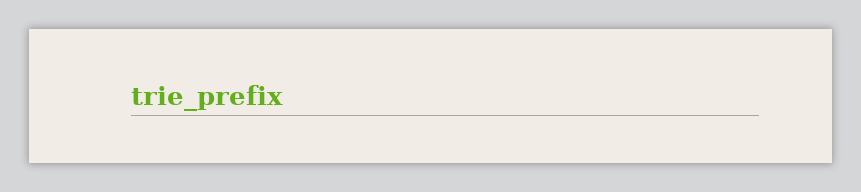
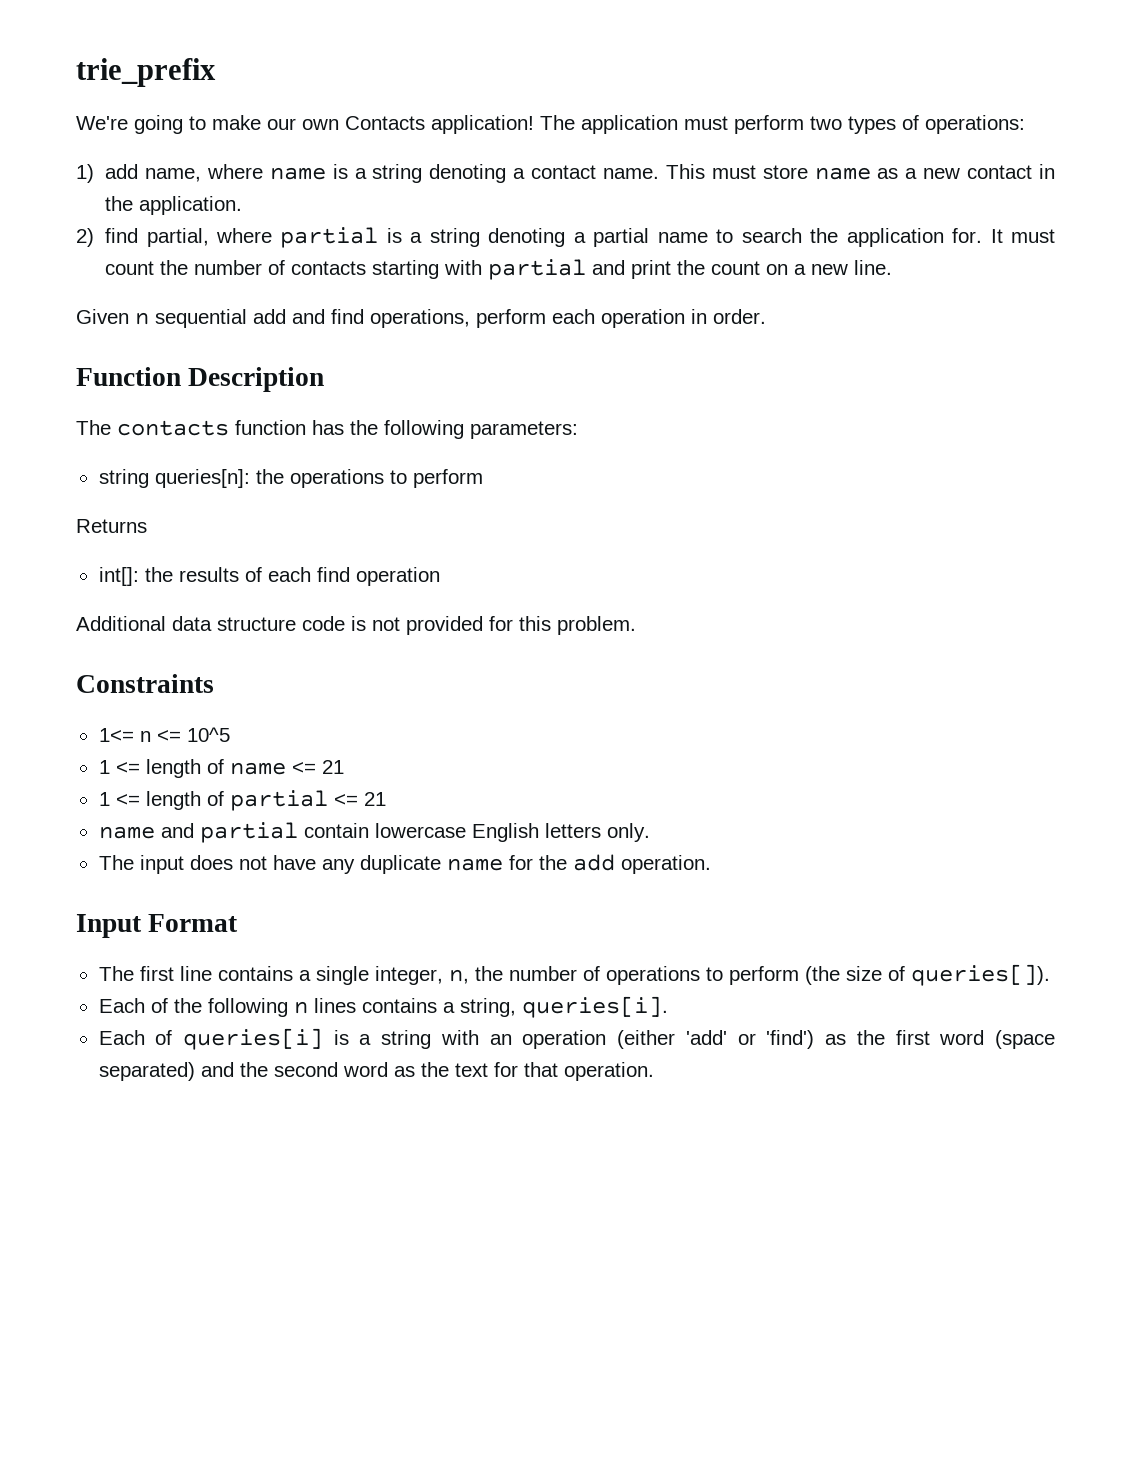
(283, 98) none -> [76,115,1025,134] [76,164,1056,183] [105,196,243,215] [76,227,1055,248] [105,259,893,280] [76,309,766,328] [76,367,325,392] [76,420,578,439] [98,469,483,488] [76,519,147,533] [98,567,440,586] [76,616,636,635] [76,674,214,693] [98,727,230,742] [98,759,344,778] [98,790,386,811] [98,822,650,843] [98,854,711,874] [76,914,239,938] [98,964,1050,986] [98,996,668,1018] [98,1028,1056,1050] [98,1062,654,1081] // We're going to make our own Contacts application! The application must perform two types of operations: // 1) add name, where name is a string denoting a contact name. This must store name as a new contact in the application. // 2) find partial, where partial is a string denoting a partial name to search the application for. It must count the number of contacts starting with partial and print the count on a new line. // Given n sequential add and find operations, perform each operation in order. // Function Description // The contacts function has the following parameters: // string queries[n]: the operations to perform // Returns // int[]: the results of each find operation // Additional data structure code is not provided for this problem. // Constraints // 1<= n <= 10^5 // 1 <= length of name <= 21 // 1 <= length of partial <= 21 // name and partial contain lowercase English letters only. // The input does not have any duplicate name for the add operation. // Input Format // The first line contains a single integer, n, the number of operations to perform (the size of queries[]). // Each of the following n lines contains a string, queries[i]. // Each of queries[i] is a string with an operation (either 'add' or 'find') as the first word (space separated) and the second word as the text for that operation.

